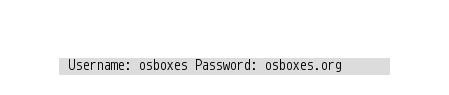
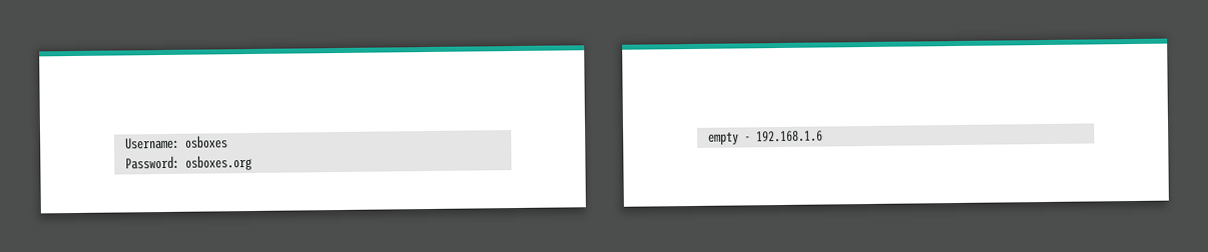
(187, 64) none -> (228, 142) //
(341, 65) none -> [707,130,823,145] // empty - 192.168.1.6

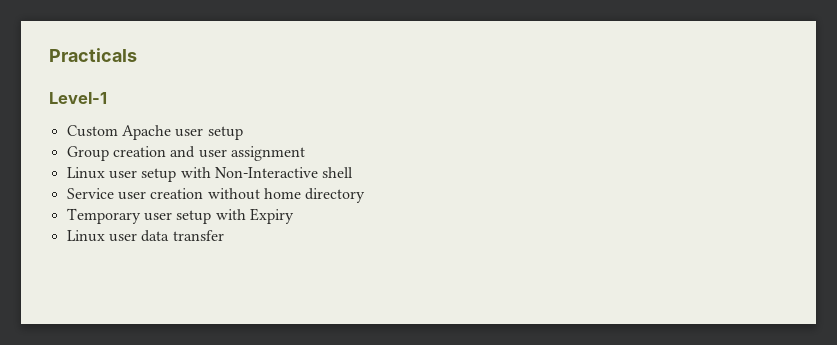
[124,135,228,150] [124,155,252,171] [707,130,823,145] Username: osboxes // Password: osboxes.org // empty - 192.168.1.6 -> [49,48,137,62] [49,92,107,104] [66,125,243,140] [66,146,305,161] [66,167,354,182] [66,188,366,203] [66,208,294,224] [66,230,224,242] Practicals // Level-1 // Custom Apache user setup // Group creation and user assignment // Linux user setup with Non-Interactive shell // Service user creation without home directory // Temporary user setup with Expiry // Linux user data transfer

